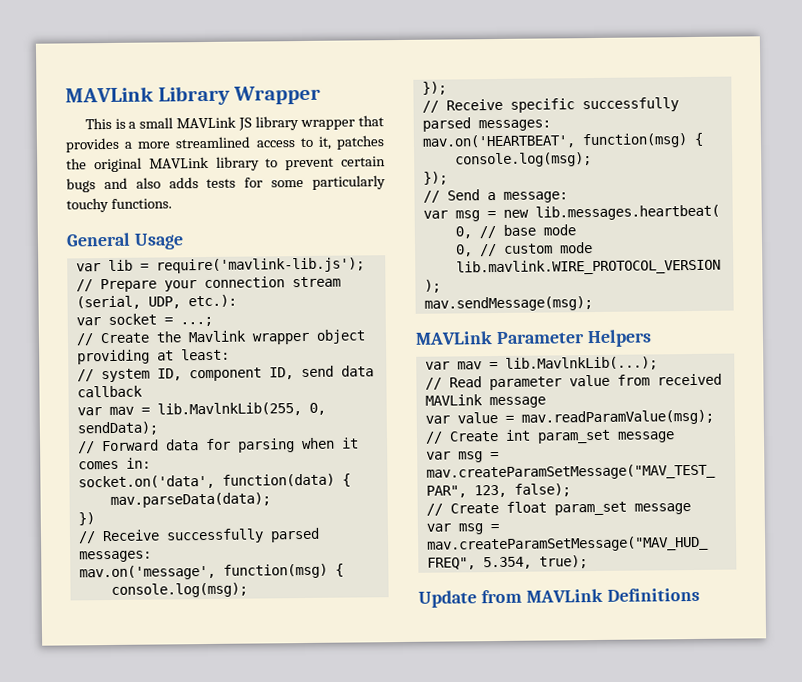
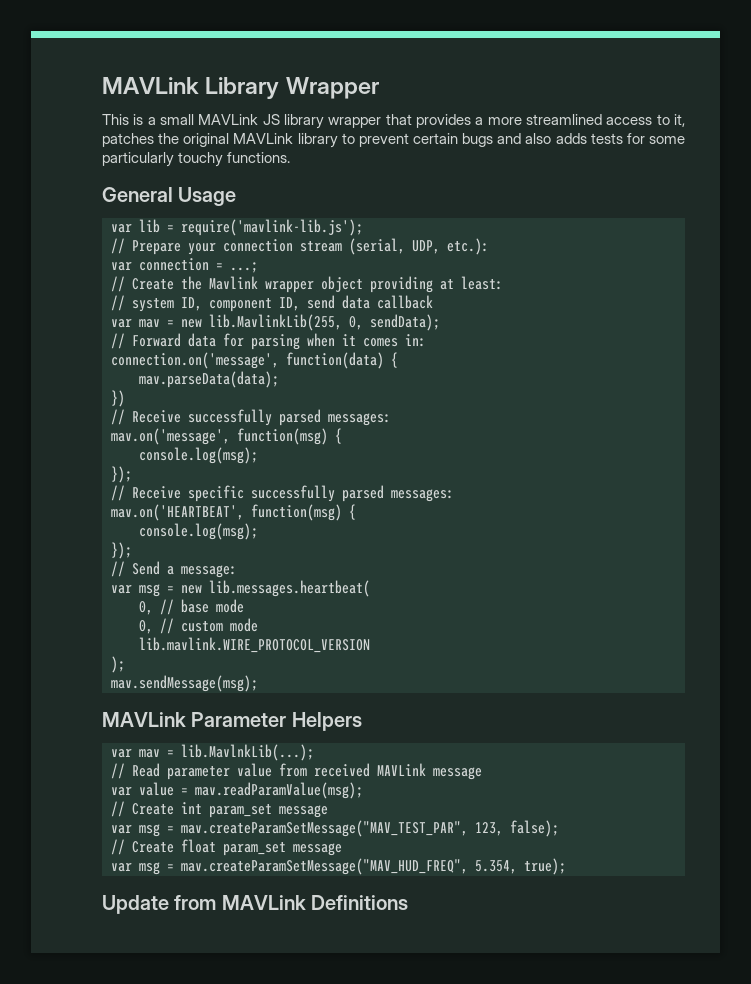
[107,313,157,326] socket -> [139,258,209,271] connection
[156,402,302,417] lib.MavlnkLib(255, -> [181,314,342,331] new lib.MavlinkLib(255,
[77,474,215,490] socket.on('data', -> [111,352,279,369] connection.on('message',

